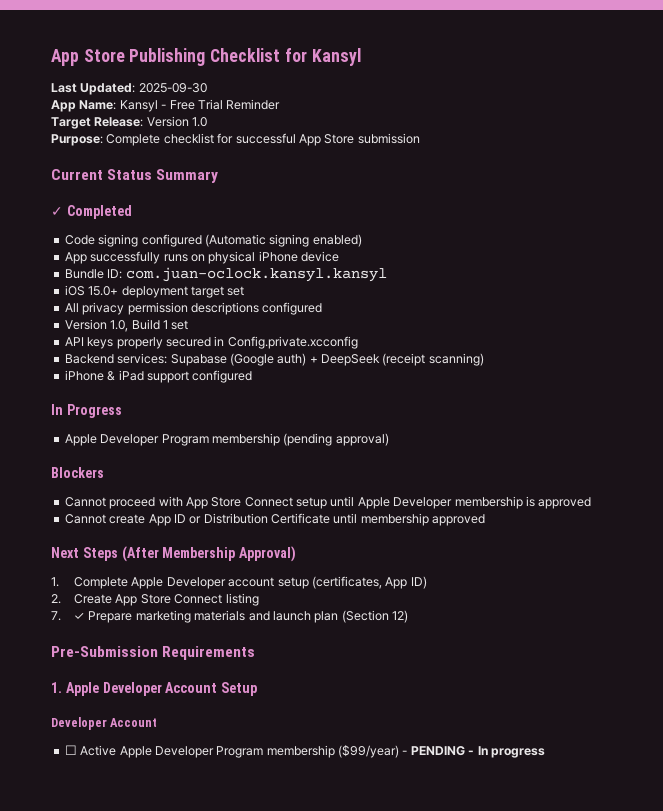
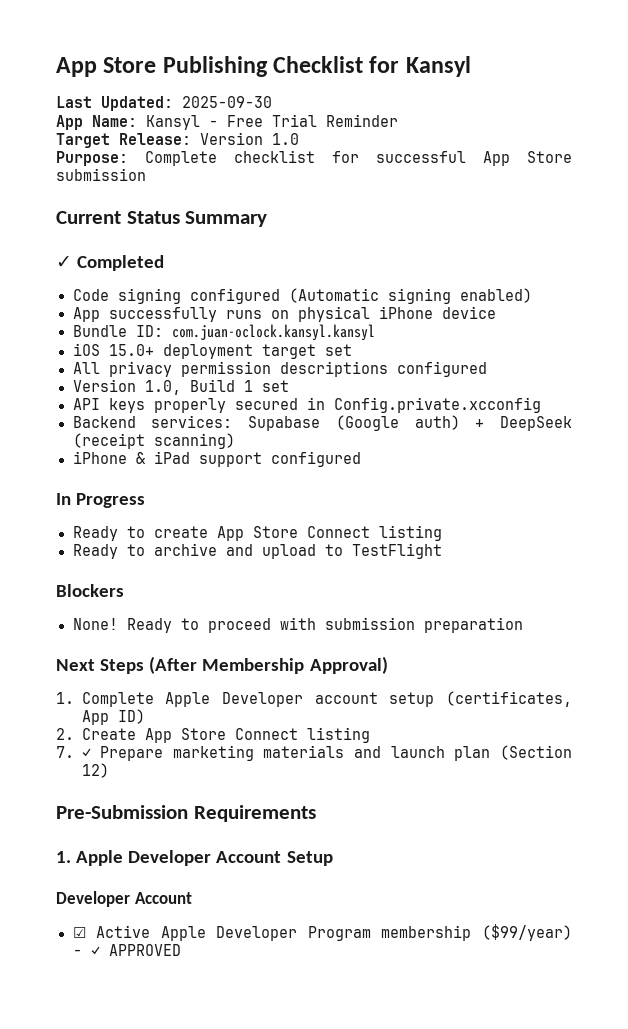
[64,433,389,446] [51,467,104,478] [64,496,592,509] [64,513,486,526] Apple Developer Program membership (pending approval) // Blockers // Cannot proceed with App Store Connect setup until Apple Developer membership is approved // Cannot create App ID or Distribution Certificate until membership approved -> [72,525,442,541] [72,543,442,559] [56,584,124,597] [72,617,523,633] Ready to create App Store Connect listing // Ready to archive and upload to TestFlight // Blockers // None! Ready to proceed with submission preparation
[64,745,77,755] ☐ -> [72,927,86,938] ☑
[410,746,545,758] PENDING - In progress -> [90,944,181,956] ✓ APPROVED

